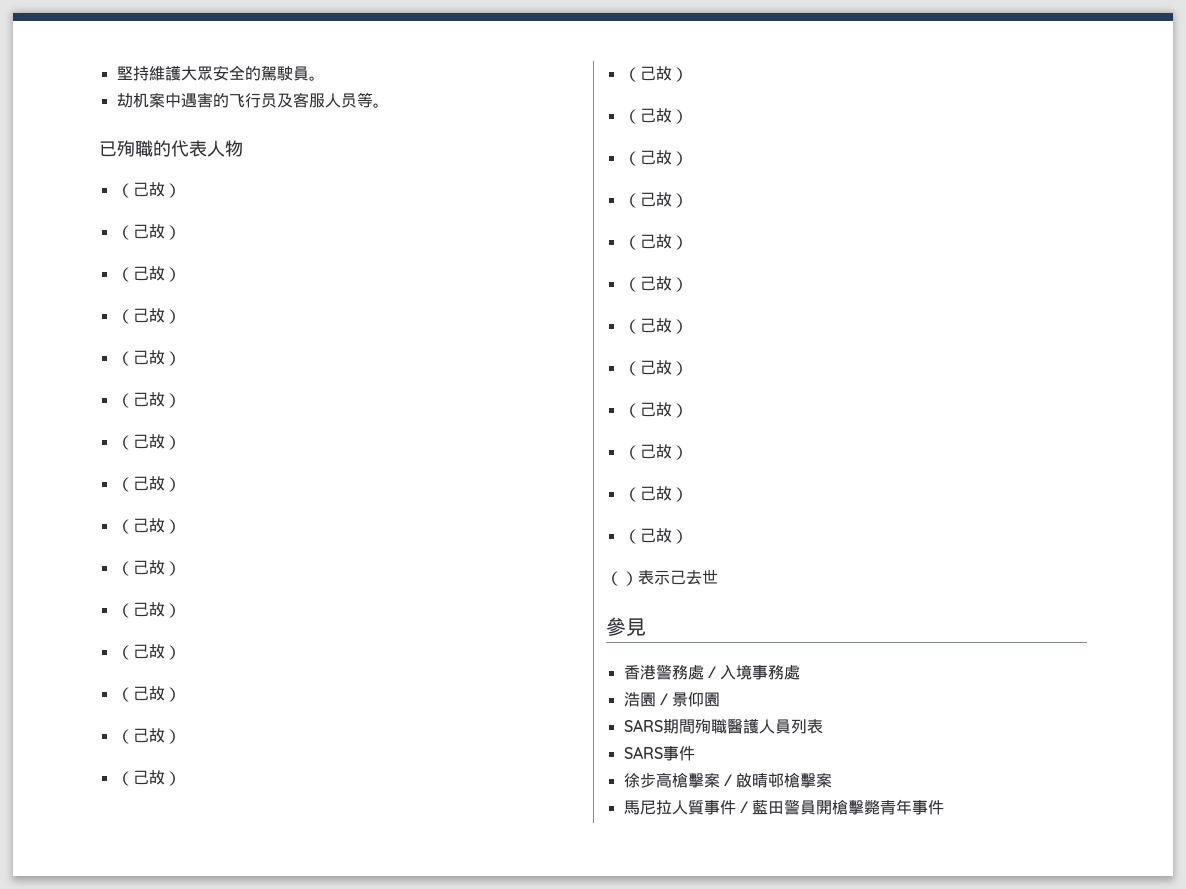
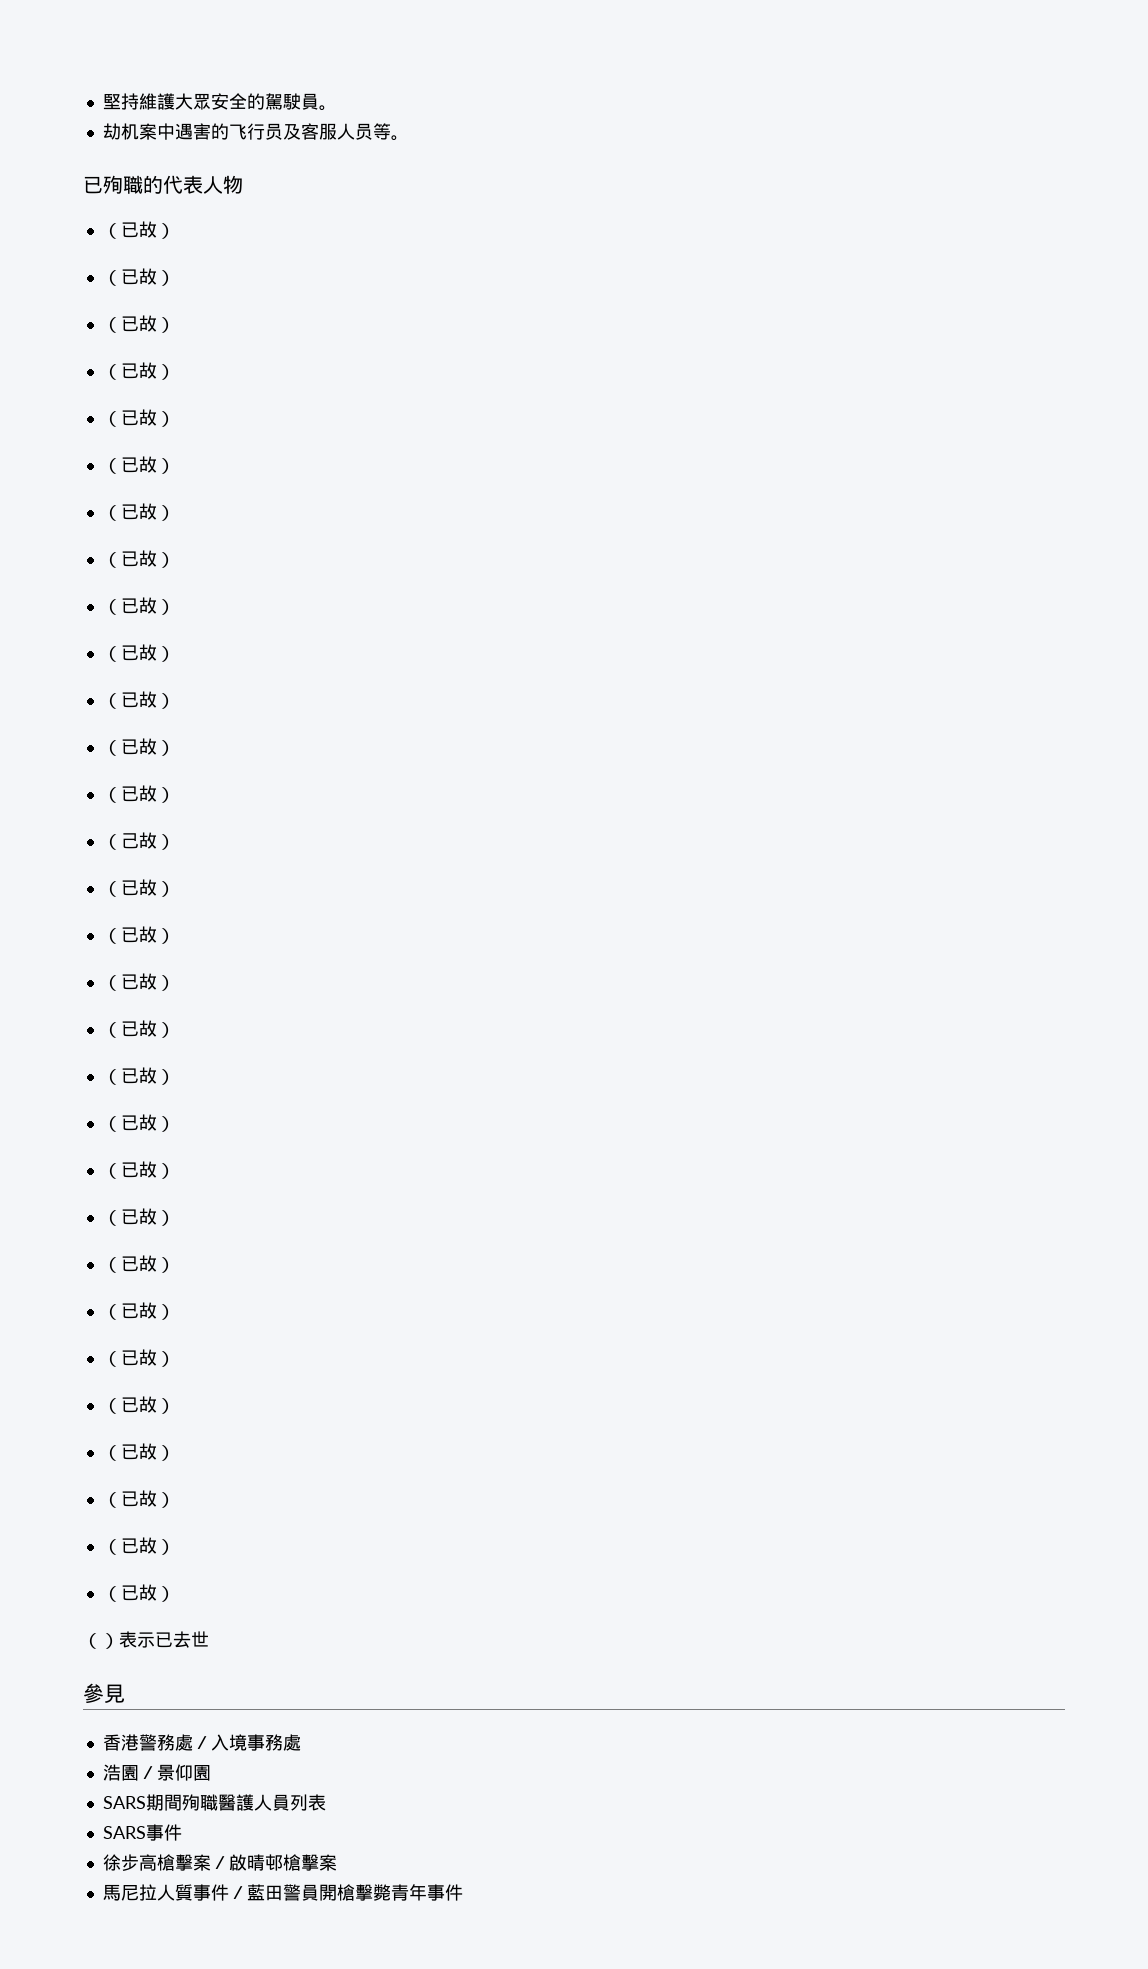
[132,182,181,198] [116,224,181,240] [116,266,181,282] [116,308,181,324] [116,350,181,366] [116,392,181,408] [116,434,181,450] [116,476,181,492] [116,518,181,534] [116,560,181,576] [116,602,181,618] [116,644,181,660] [116,686,181,702] [116,728,181,744] [116,770,181,786] [623,66,688,82] [623,108,688,124] [623,150,688,166] [623,192,688,208] [623,234,688,250] [623,276,688,292] [623,318,688,334] [623,360,688,376] [623,402,688,418] [623,444,688,460] [623,486,688,502] [623,528,656,544] 己故） // （己故） // （己故） // （己故） // （己故） // （己故） // （己故） // （己故） // （己故） // （己故） // （己故） // （己故） // （己故） // （己故） // （己故） // （己故） // （己故） // （己故） // （己故） // （己故） // （己故） // （己故） // （己故） // （己故） // （己故） // （己故） // （己 -> [120,221,175,239] [102,268,175,286] [102,315,175,333] [102,362,175,380] [102,409,175,427] [102,456,175,474] [102,503,175,521] [102,550,175,568] [102,597,175,615] [102,644,175,662] [102,691,175,709] [102,738,175,756] [102,785,175,803] [102,832,175,850] [102,879,175,897] [102,926,175,944] [102,973,175,991] [102,1020,175,1038] [102,1067,175,1085] [102,1114,175,1132] [102,1161,175,1179] [102,1208,175,1226] [102,1255,175,1273] [102,1302,175,1320] [102,1349,175,1367] [102,1396,175,1414] [102,1443,175,1461] [102,1490,175,1508] [102,1537,175,1555] [102,1585,139,1602] 已故） // （已故） // （已故） // （已故） // （已故） // （已故） // （已故） // （已故） // （已故） // （已故） // （已故） // （已故） // （已故） // （己故） // （已故） // （已故） // （已故） // （已故） // （已故） // （已故） // （已故） // （已故） // （已故） // （已故） // （已故） // （已故） // （已故） // （已故） // （已故） // （已
[670,570,686,585] 己 -> [155,1632,173,1648] 已

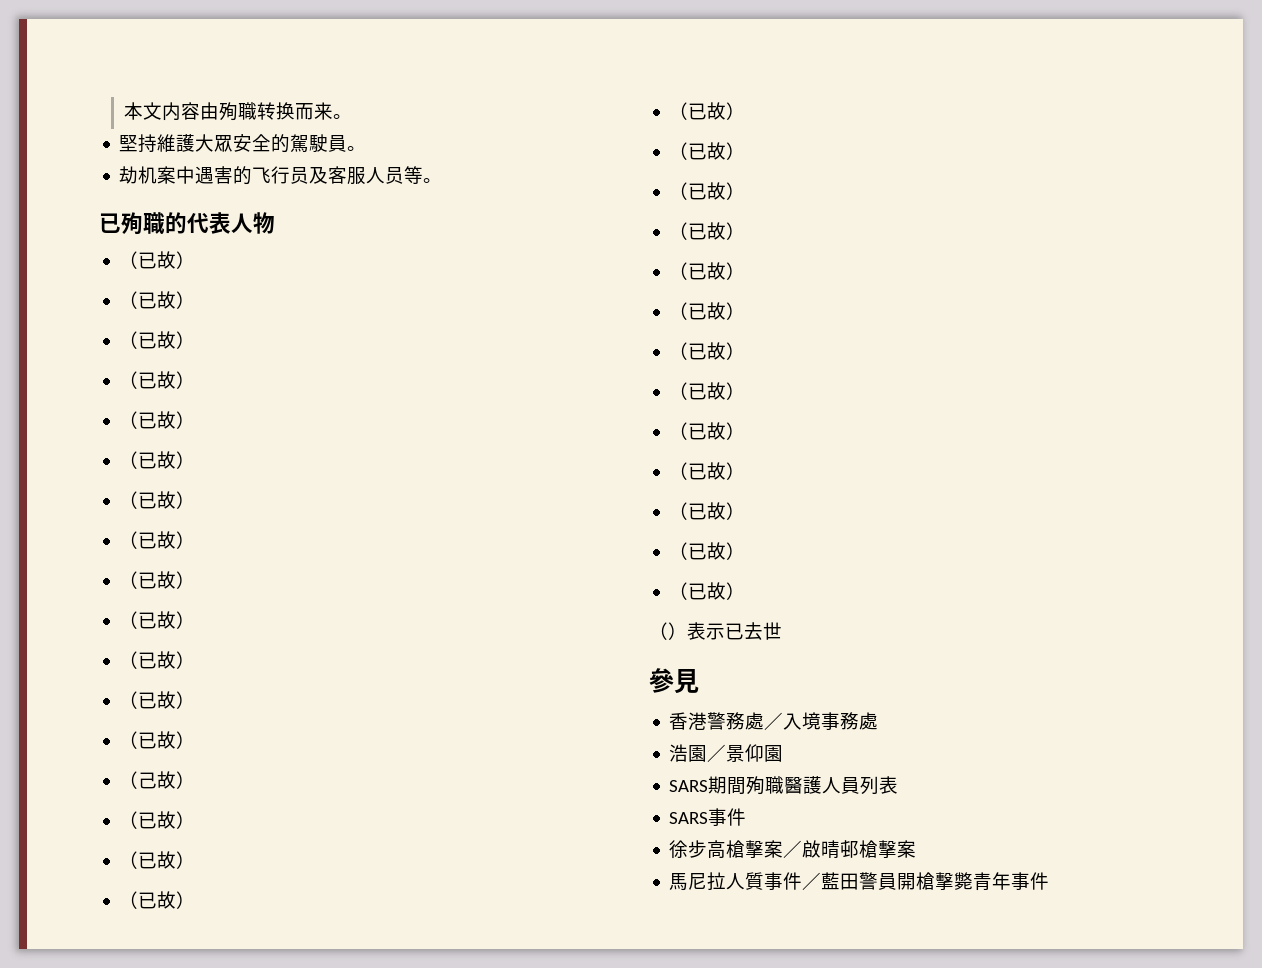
(102, 102) none -> [124,102,353,121] 本文内容由殉職转换而来。 //

